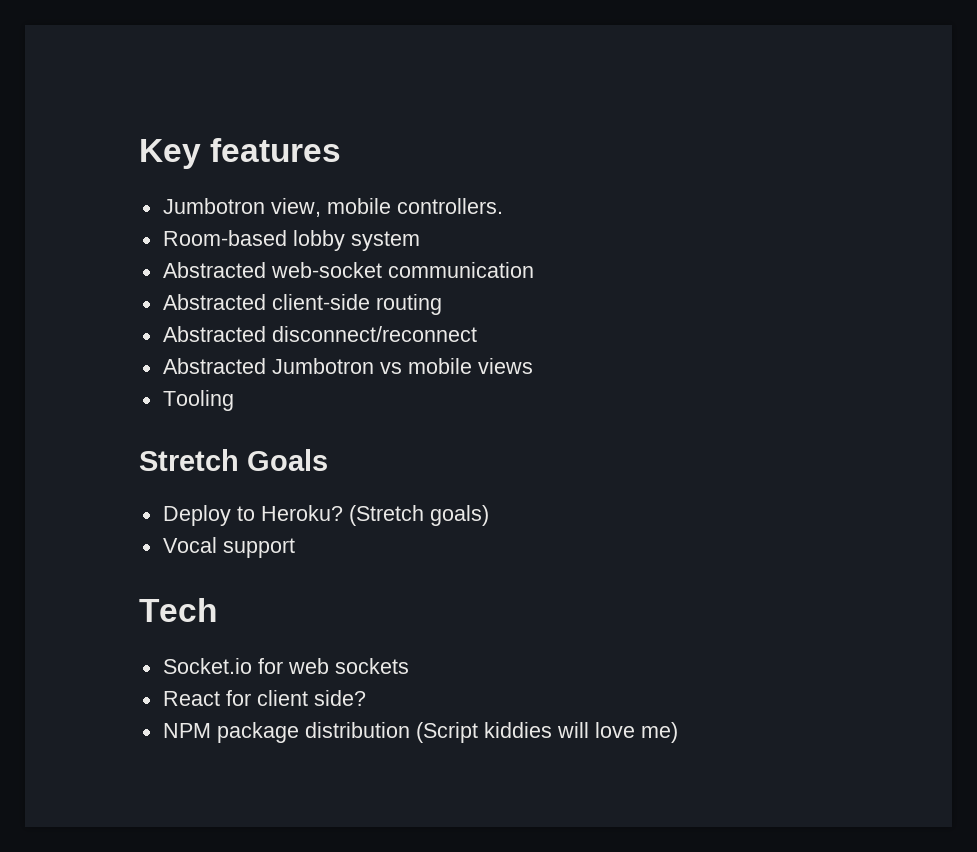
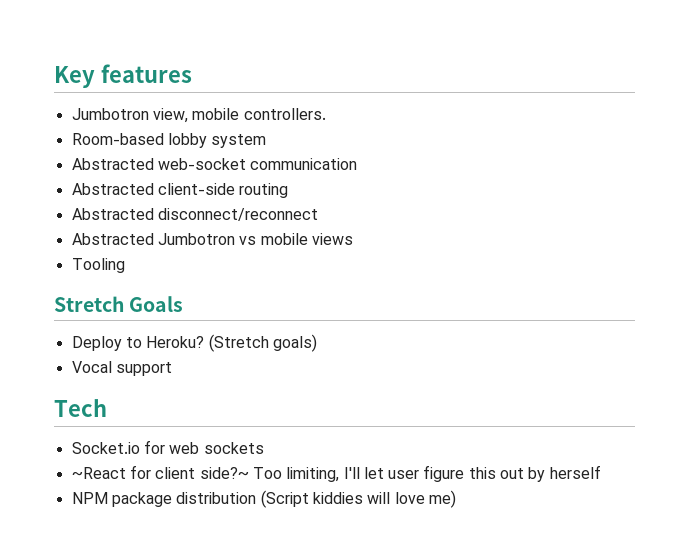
[162,691,220,706] React -> [71,467,126,479] ~React
[313,690,366,706] side? -> [199,465,601,482] side?~ Too limiting, I'll let user figure this out by herself

